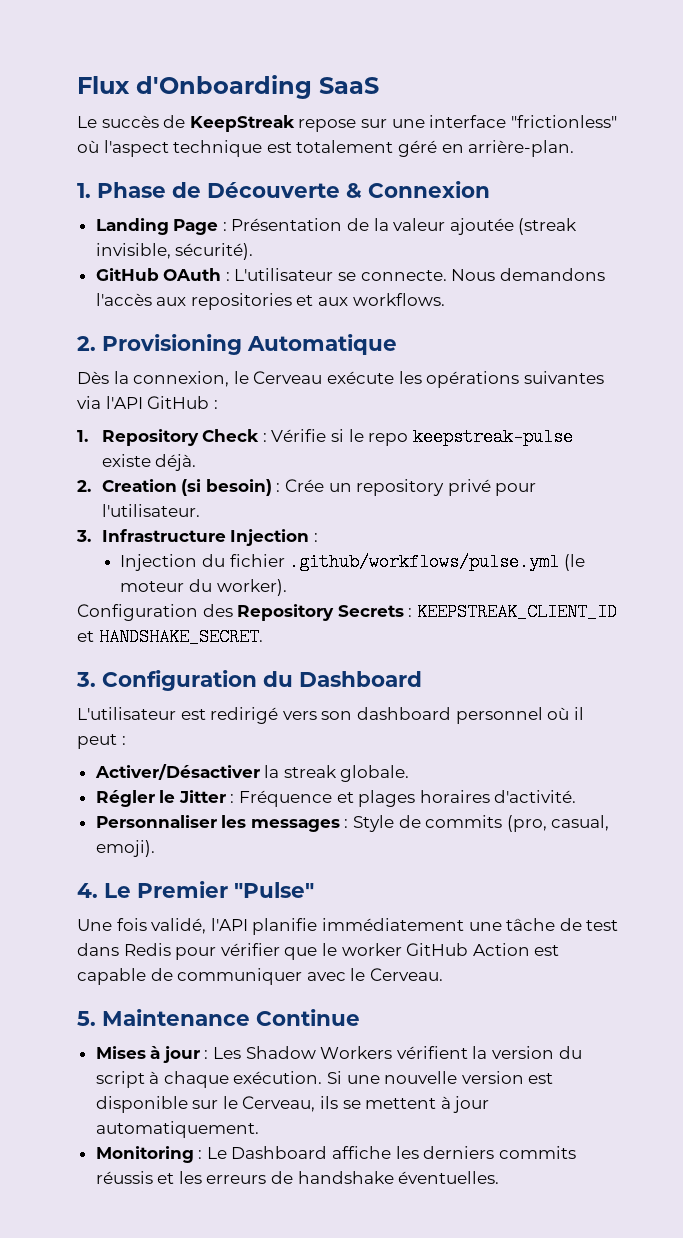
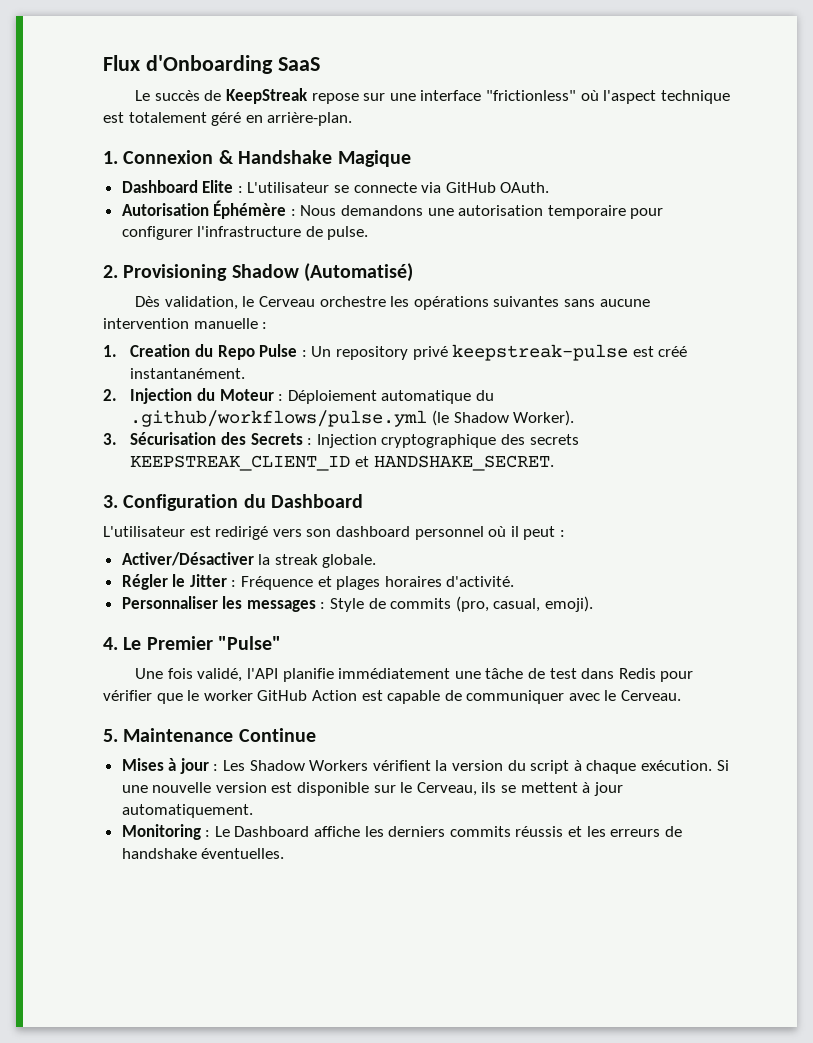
[97,181,490,198] [95,218,578,235] [95,243,254,260] [95,268,605,281] [95,293,445,310] Phase de Découverte & Connexion // Landing Page : Présentation de la valeur ajoutée (streak invisible, sécurité). // GitHub OAuth : L'utilisateur se connecte. Nous demandons l'accès aux repositories et aux workflows. -> [123,150,411,167] [121,180,550,193] [121,200,664,219] [121,226,369,240] Connexion & Handshake Magique // Dashboard Elite : L'utilisateur se connecte via GitHub OAuth. // Autorisation Éphémère : Nous demandons une autorisation temporaire pour configurer l'infrastructure de pulse.
[247,334,397,355] Automatique -> [231,263,414,282] Shadow (Automatisé)
[113,371,230,387] la connexion, -> [164,296,238,310] validation,
[326,371,394,384] exécute -> [319,296,386,307] orchestre
[77,396,218,409] [77,428,573,446] [101,454,197,471] [77,479,537,496] [101,504,200,517] [76,529,318,546] [120,553,585,571] [120,579,287,596] [77,604,413,621] via l'API GitHub : // 1. Repository Check : Vérifie si le repo keepstreak-pulse existe déjà. // 2. Creation (si besoin) : Crée un repository privé pour l'utilisateur. // 3. Infrastructure Injection : // Injection du fichier .github/workflows/pulse.yml (le moteur du worker). // Configuration des Repository Secrets : -> [564,299,650,307] [103,318,268,329] [103,344,688,361] [130,368,246,379] [103,388,494,404] [130,410,575,427] [103,432,579,448] sans aucune intervention manuelle : // 1. Creation du Repo Pulse : Un repository privé keepstreak-pulse est créé instantanément. // 2. Injection du Moteur : Déploiement automatique du .github/workflows/pulse.yml (le Shadow Worker). // 3. Sécurisation des Secrets : Injection cryptographique des secrets

